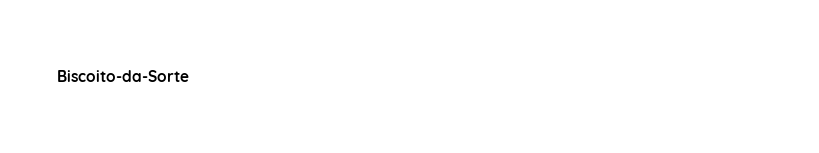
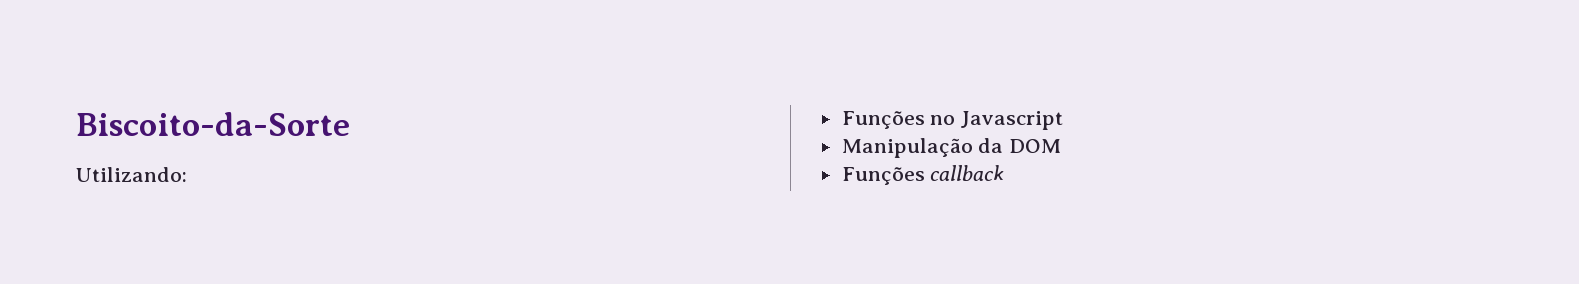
(189, 76) none -> [76,167,187,182] [841,111,1064,130] [841,138,1062,158] [841,165,1005,185] // Utilizando: // Funções no Javascript // Manipulação da DOM // Funções callback

